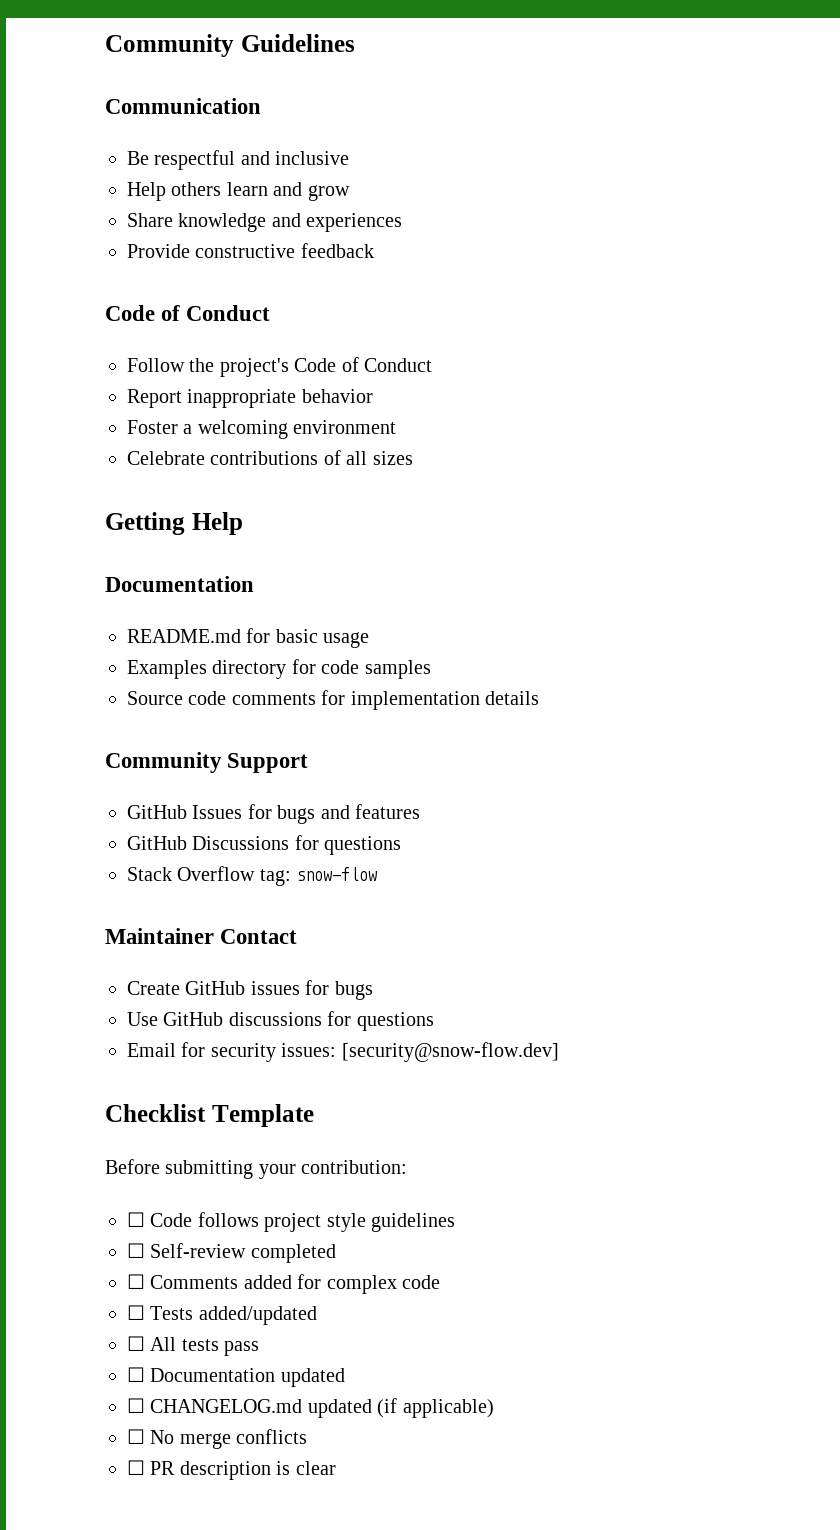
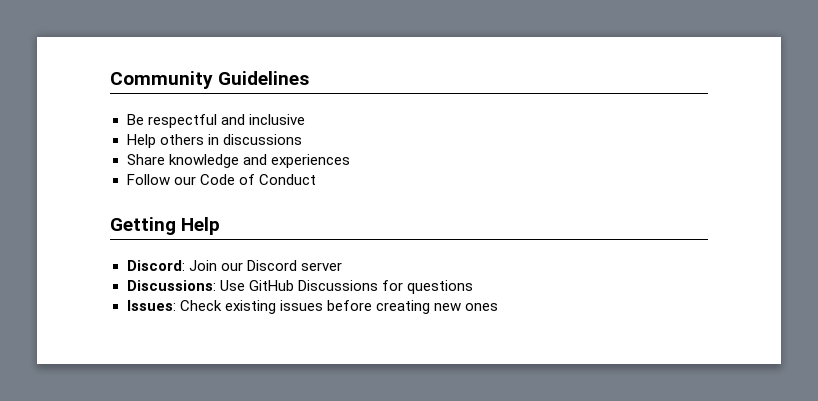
[105,98,261,114] // Communication -> (310, 78) none
[226,182,350,201] learn and grow -> [207,134,302,145] in discussions
[127,243,374,258] [105,305,271,321] [127,357,432,377] [127,389,373,408] [127,420,397,439] [127,450,413,465] [105,512,243,535] [105,576,254,592] [127,628,370,648] [127,659,431,679] [127,690,539,710] [105,752,309,773] [127,804,420,824] [127,835,402,855] [127,866,378,886] [105,928,298,944] [127,980,373,1000] [127,1011,434,1031] [127,1042,559,1062] [105,1104,314,1127] [105,1159,408,1179] [127,1212,455,1232] [127,1243,336,1263] [127,1274,440,1294] [127,1305,317,1325] [127,1336,260,1356] [127,1367,345,1387] [127,1398,494,1418] [127,1429,308,1449] [127,1460,336,1480] Provide constructive feedback // Code of Conduct // Follow the project's Code of Conduct // Report inappropriate behavior // Foster a welcoming environment // Celebrate contributions of all sizes // Getting Help // Documentation // README.md for basic usage // Examples directory for code samples // Source code comments for implementation details // Community Support // GitHub Issues for bugs and features // GitHub Discussions for questions // Stack Overflow tag: snow-flow // Maintainer Contact // Create GitHub issues for bugs // Use GitHub discussions for questions // Email for security issues: [security@snow-flow.dev] // Checklist Template // Before submitting your contribution: // ☐ Code follows project style guidelines // ☐ Self-review completed // ☐ Comments added for complex code // ☐ Tests added/updated // ☐ All tests pass // ☐ Documentation updated // ☐ CHANGELOG.md updated (if applicable) // ☐ No merge conflicts // ☐ PR description is clear -> [126,174,316,185] [110,217,221,235] [126,260,342,271] [126,280,473,294] [126,300,498,314] Follow our Code of Conduct // Getting Help // Discord: Join our Discord server // Discussions: Use GitHub Discussions for questions // Issues: Check existing issues before creating new ones

